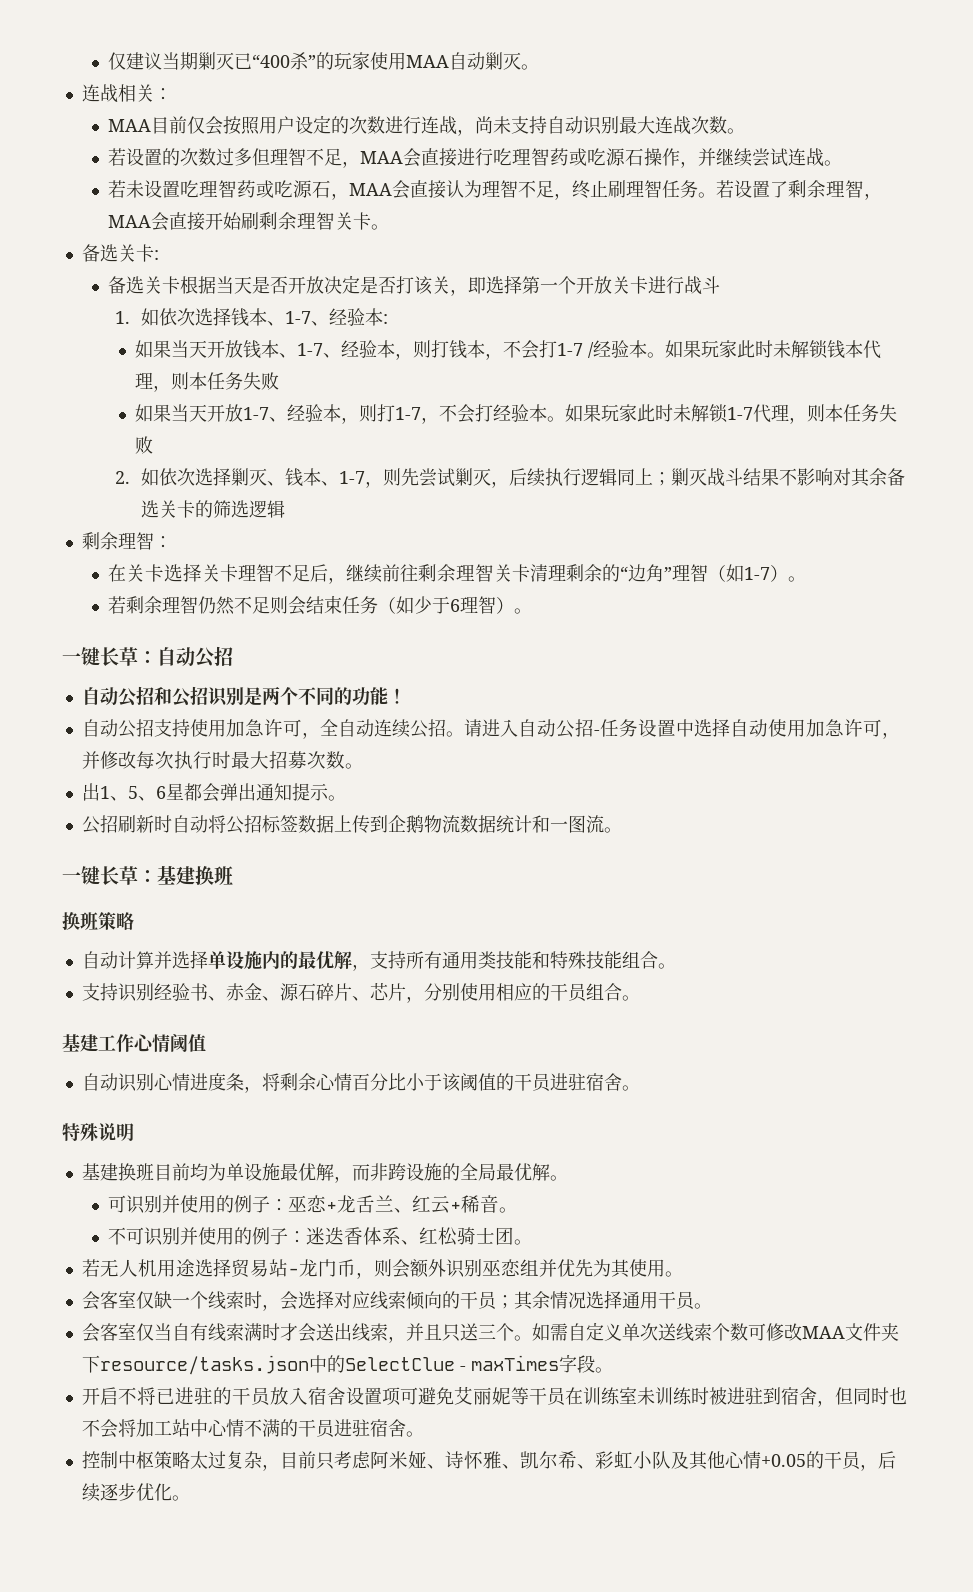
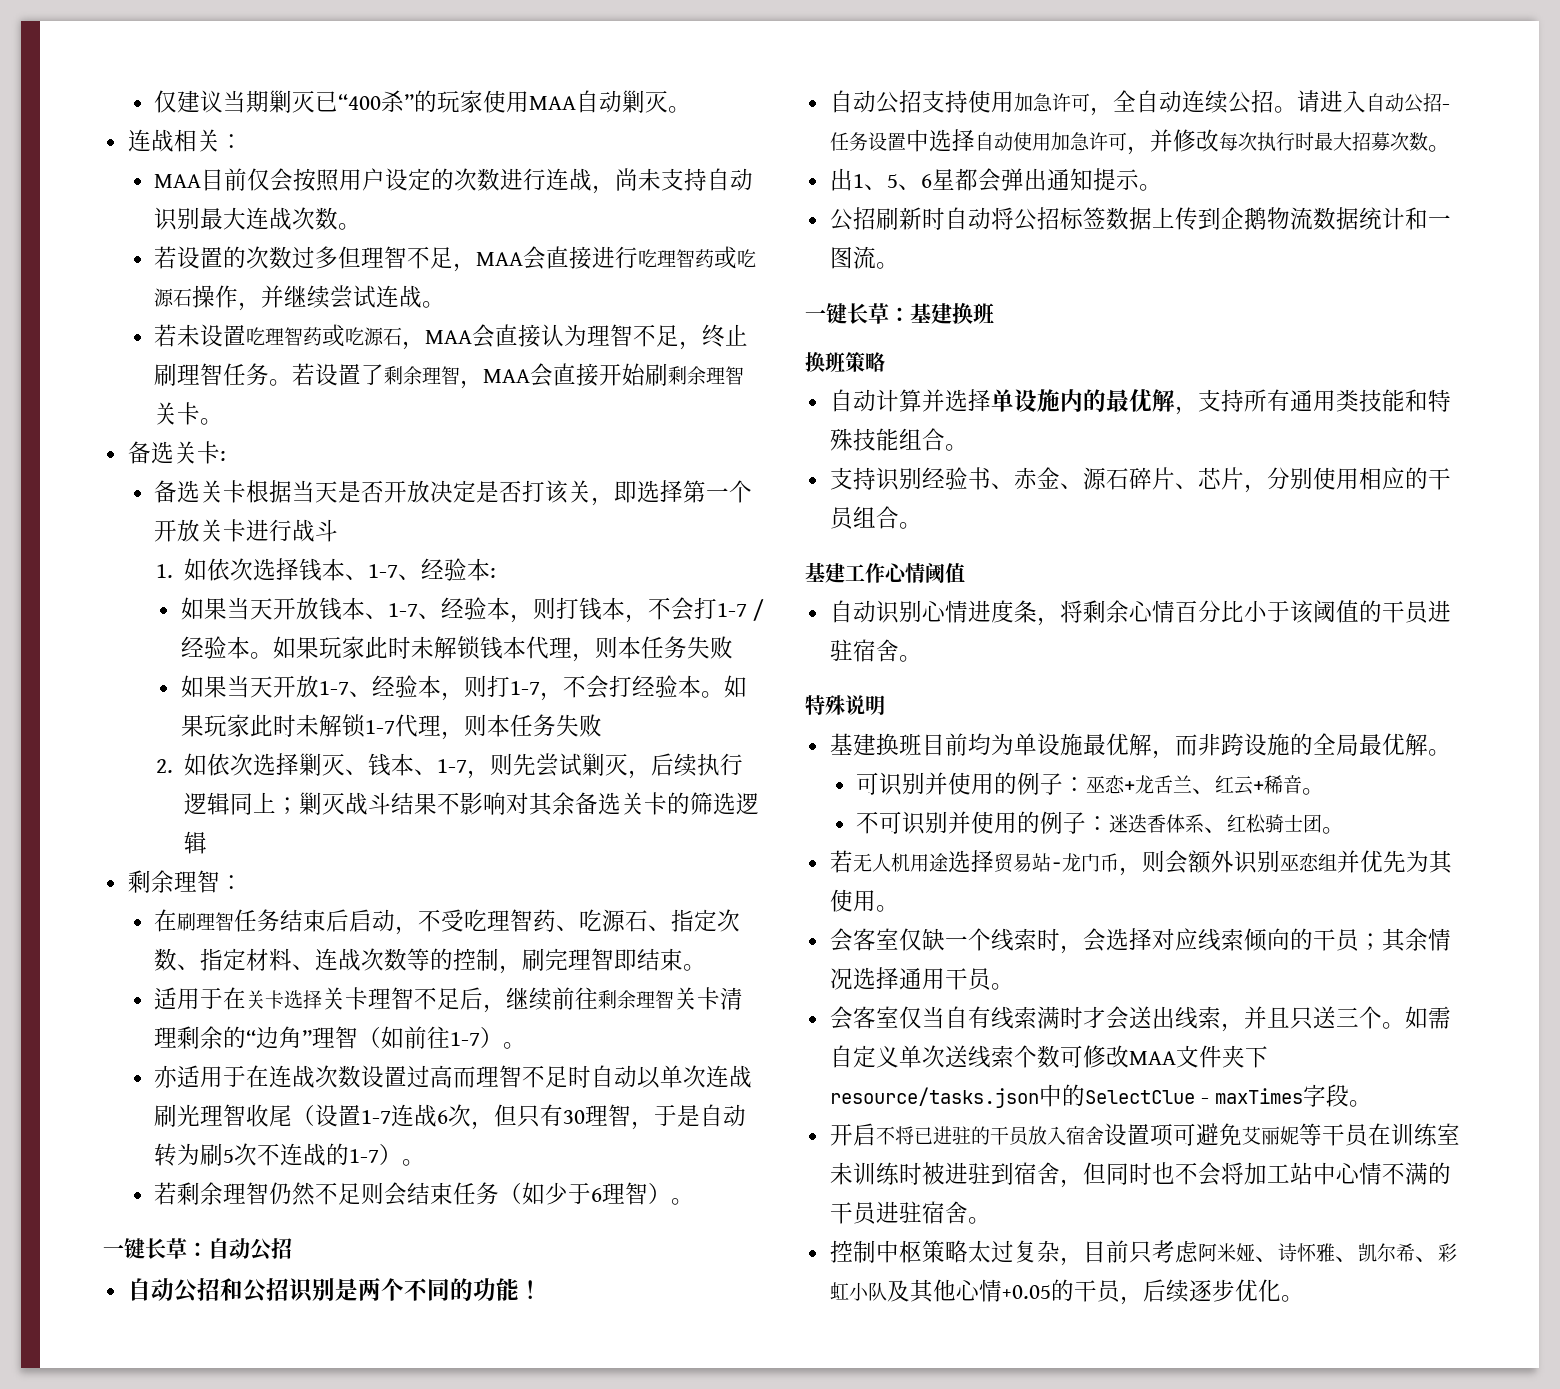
(127, 573) none -> [177,909,741,935] [154,948,707,974] [154,987,247,1010] 刷理智任务结束后启动，不受吃理智药、吃源石、指定次数、指定材料、连战次数等的控制，刷完理智即结束。 // 适用于在
(745, 573) none -> [404,1026,527,1049] [154,1065,753,1089] [154,1104,747,1130] [154,1143,350,1167] 前往1-7）。 // 亦适用于在连战次数设置过高而理智不足时自动以单次连战刷光理智收尾（设置1-7连战6次，但只有30理智，于是自动转为刷5次不连战的

